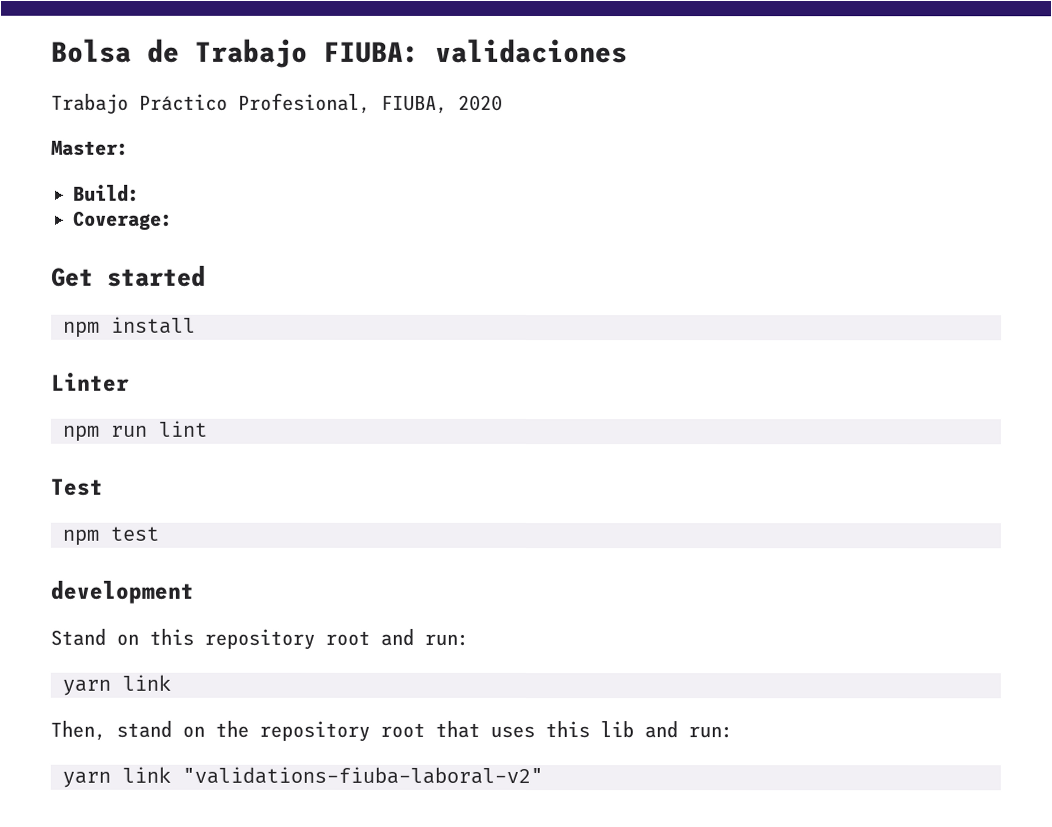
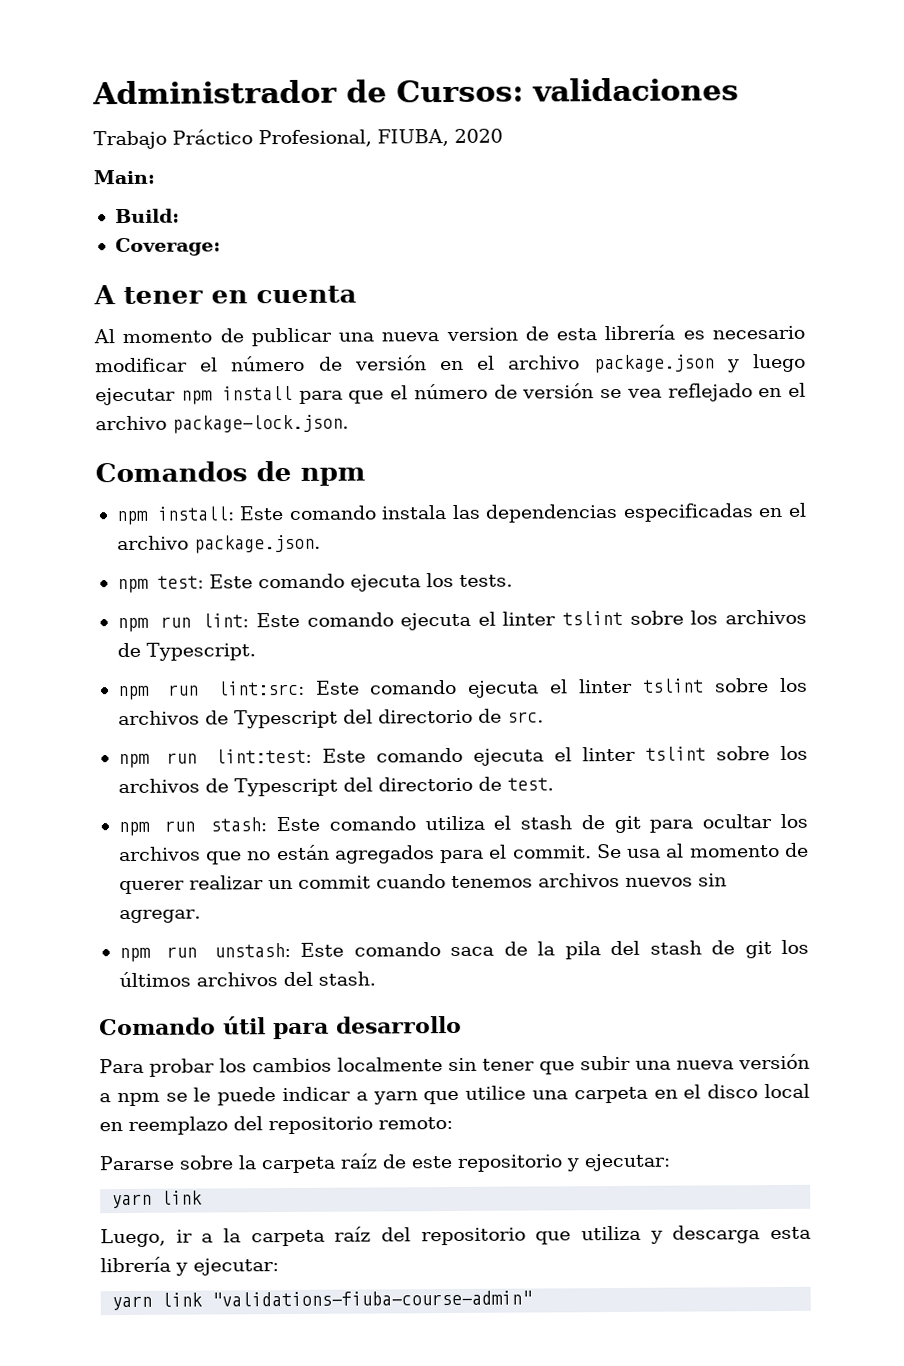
[51,38,420,68] Bolsa de Trabajo FIUBA: -> [92,79,524,105] Administrador de Cursos:
[51,140,129,156] Master: -> [93,169,155,185] Main:
[51,265,206,287] [63,316,196,338] [51,372,130,392] [62,420,207,442] [50,478,103,496] [62,526,159,546] [50,580,194,604] [50,628,469,650] [62,674,171,696] [50,720,733,742] [62,766,543,788] Get started // npm install // Linter // npm run lint // Test // npm test // development // Stand on this repository root and run: // yarn link // Then, stand on the repository root that uses this lib and run: // yarn link "validations-fiuba-laboral-v2" -> [93,285,357,305] [93,324,805,347] [95,353,806,374] [95,382,807,406] [95,414,349,434] [95,460,366,486] [115,502,806,526] [116,534,321,554] [116,572,513,594] [116,609,808,633] [116,642,256,661] [117,677,808,701] [117,708,544,729] [117,745,808,769] [117,776,554,797] [117,813,809,837] [117,842,809,865] [118,872,727,895] [118,909,201,924] [118,939,810,963] [118,971,376,988] [99,1015,462,1040] [99,1053,811,1077] [99,1083,810,1107] [99,1116,453,1135] [99,1153,670,1174] [111,1190,204,1209] [100,1225,811,1248] [100,1256,279,1276] [111,1290,533,1311] A tener en cuenta // Al momento de publicar una nueva version de esta librería es necesario modificar el número de versión en el archivo package.json y luego ejecutar npm install para que el número de versión se vea reflejado en el archivo package-lock.json. // Comandos de npm // npm install: Este comando instala las dependencias especificadas en el archivo package.json. // npm test: Este comando ejecuta los tests. // npm run lint: Este comando ejecuta el linter tslint sobre los archivos de Typescript. // npm run lint:src: Este comando ejecuta el linter tslint sobre los archivos de Typescript del directorio de src. // npm run lint:test: Este comando ejecuta el linter tslint sobre los archivos de Typescript del directorio de test. // npm run stash: Este comando utiliza el stash de git para ocultar los archivos que no están agregados para el commit. Se usa al momento de querer realizar un commit cuando tenemos archivos nuevos sin agregar. // npm run unstash: Este comando saca de la pila del stash de git los últimos archivos del stash. // Comando útil para desarrollo // Para probar los cambios localmente sin tener que subir una nueva versión a npm se le puede indicar a yarn que utilice una carpeta en el disco local en reemplazo del repositorio remoto: // Pararse sobre la carpeta raíz de este repositorio y ejecutar: // yarn link // Luego, ir a la carpeta raíz del repositorio que utiliza y descarga esta librería y ejecutar: // yarn link "validations-fiuba-course-admin"

